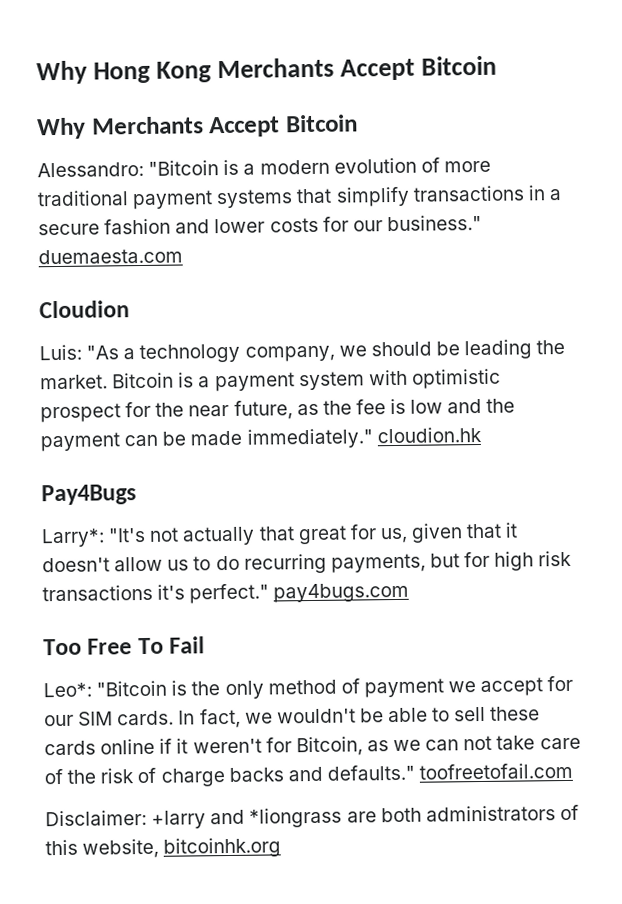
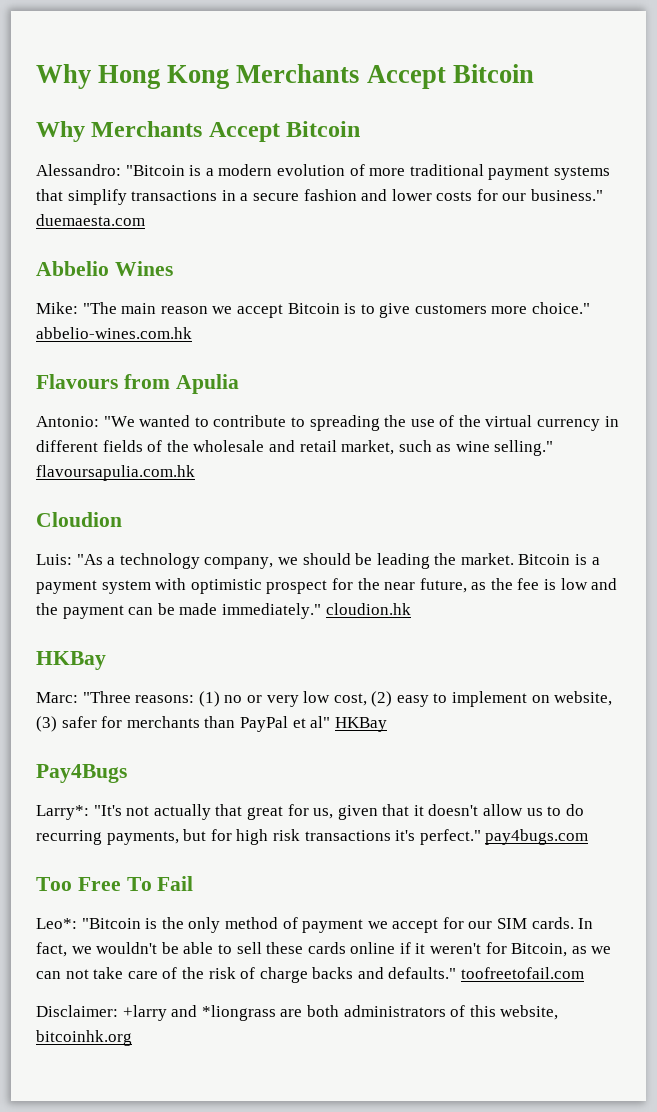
(183, 256) none -> [36,261,173,276] [36,302,591,318] [36,327,192,339] [36,374,239,394] [36,415,619,431] [36,440,554,456] [36,465,195,481] // Abbelio Wines // Mike: "The main reason we accept Bitcoin is to give customers more choice." abbelio-wines.com.hk // Flavours from Apulia // Antonio: "We wanted to contribute to spreading the use of the virtual currency in different fields of the wholesale and retail market, such as wine selling." flavoursapulia.com.hk
(482, 435) none -> [36,651,106,670] [36,691,613,707] [36,716,387,732] // HKBay // Marc: "Three reasons: (1) no or very low cost, (2) easy to implement on website, (3) safer for merchants than PayPal et al" HKBay

